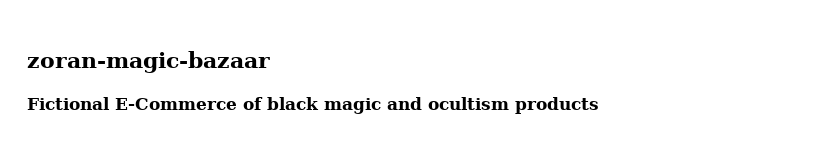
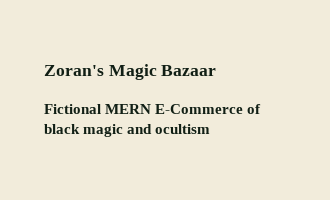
[27,51,270,73] zoran-magic-bazaar -> [44,64,217,80] Zoran's Magic Bazaar
(110, 103) none -> [105,104,152,114] MERN
[515,97,599,114] products -> (211, 129) none

